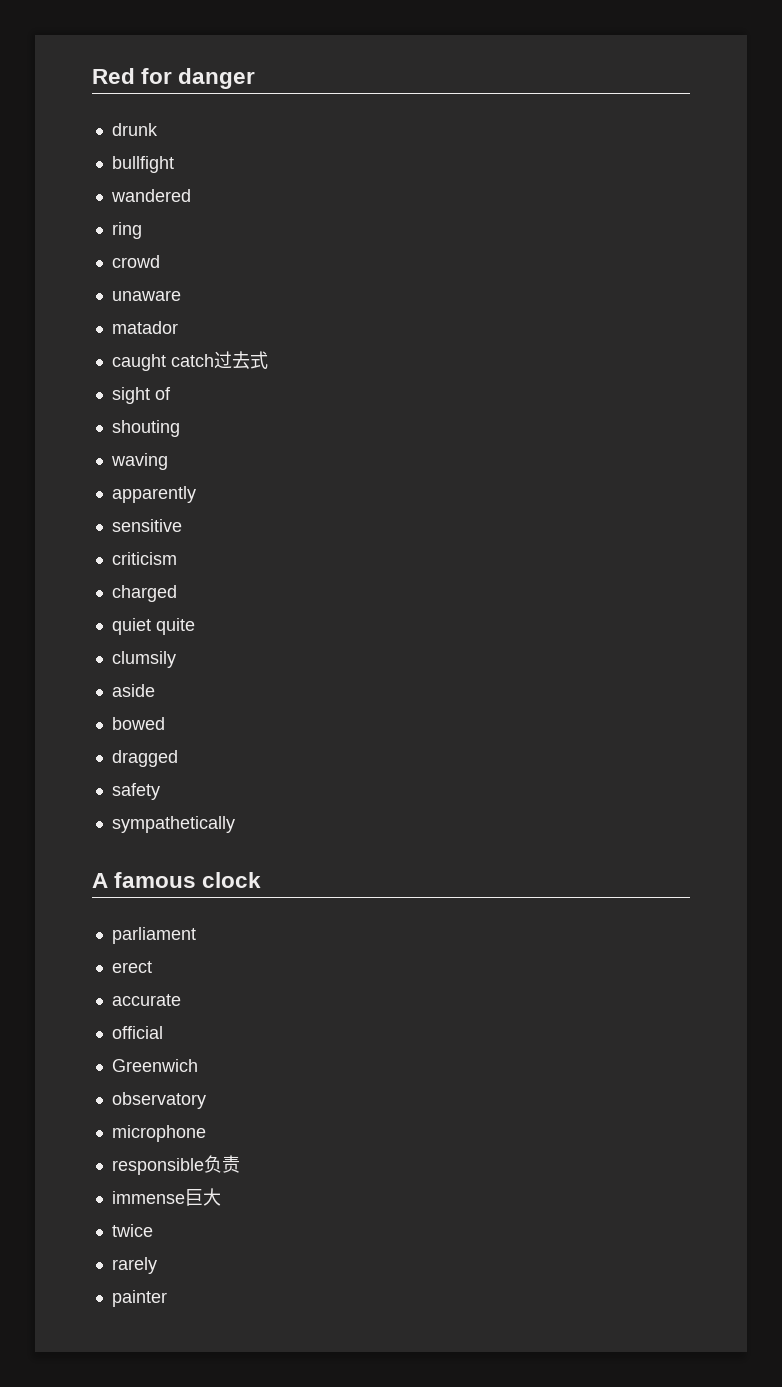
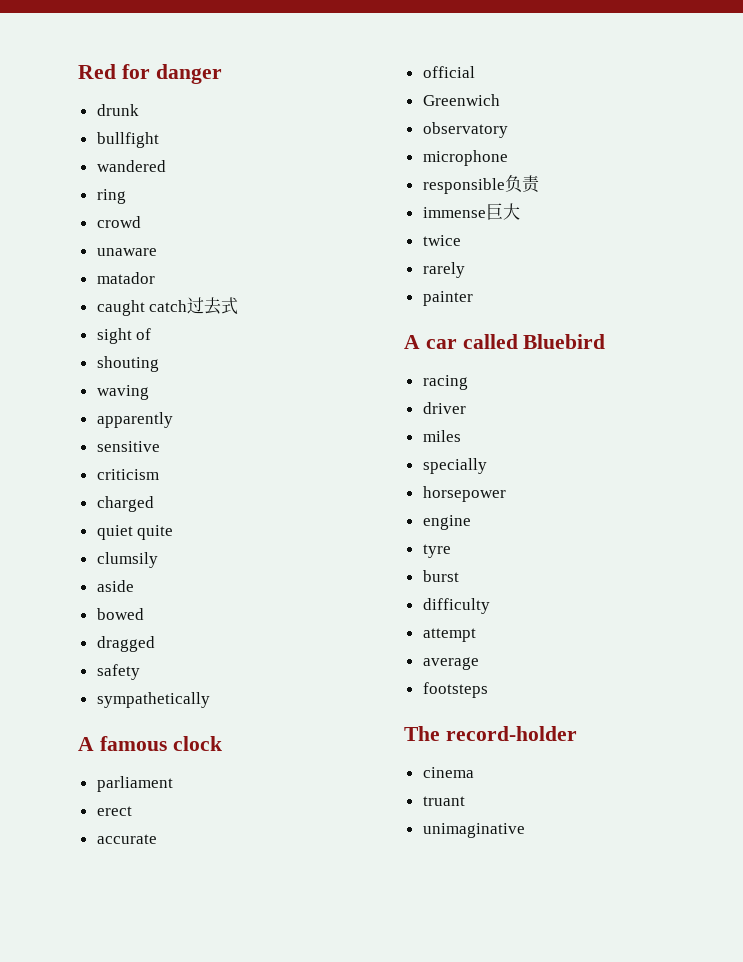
(167, 1298) none -> [404,334,606,349] [422,375,468,390] [422,402,466,414] [422,430,461,442] [422,458,487,474] [422,486,506,502] [422,515,471,530] [422,544,451,558] [422,570,459,582] [422,598,490,614] [422,628,476,642] [422,657,479,670] [422,682,488,698] [404,726,577,741] [422,767,474,778] [422,796,465,806] [422,823,525,838] // A car called Bluebird // racing // driver // miles // specially // horsepower // engine // tyre // burst // difficulty // attempt // average // footsteps // The record-holder // cinema // truant // unimaginative

